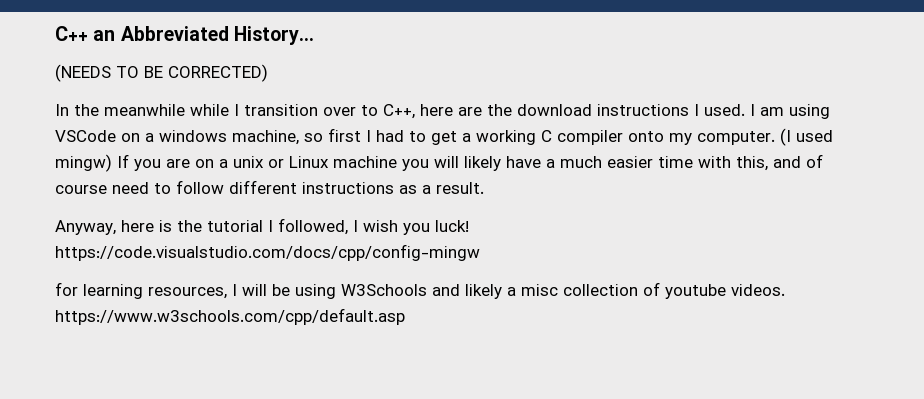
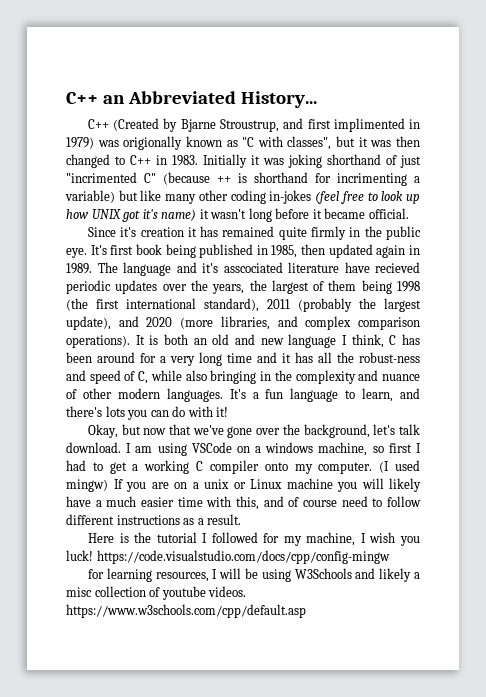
[55,64,268,82] [55,104,745,119] (NEEDS TO BE CORRECTED) // In the meanwhile while I transition over to C++, here are the download instructions I used. -> [87,118,421,132] [66,136,420,150] [66,154,421,168] [66,172,420,186] [65,190,420,204] [66,208,409,222] [87,226,421,240] [66,244,420,258] [66,262,420,276] [66,280,421,294] [66,298,421,312] [66,316,421,330] [66,334,421,348] [66,352,420,366] [66,370,420,384] [66,388,420,402] [66,406,229,420] [87,424,420,438] [66,442,121,453] C++ (Created by Bjarne Stroustrup, and first implimented in 1979) was origionally known as "C with classes", but it was then changed to C++ in 1983. Initially it was joking shorthand of just "incrimented C" (because ++ is shorthand for incrimenting a variable) but like many other coding in-jokes (feel free to look up how UNIX got it's name) it wasn't long before it became official. // Since it's creation it has remained quite firmly in the public eye. It's first book being published in 1985, then updated again in 1989. The language and it's asscociated literature have recieved periodic updates over the years, the largest of them being 1998 (the first international standard), 2011 (probably the largest update), and 2020 (more libraries, and complex comparison operations). It is both an old and new language I think, C has been around for a very long time and it has all the robust-ness and speed of C, while also bringing in the complexity and nuance of other modern languages. It's a fun language to learn, and there's lots you can do with it! // Okay, but now that we've gone over the background, let's talk download.
[55,220,154,235] Anyway, here -> [87,533,114,543] Here
[278,218,348,235] followed, -> [211,532,356,546] followed for my machine,

